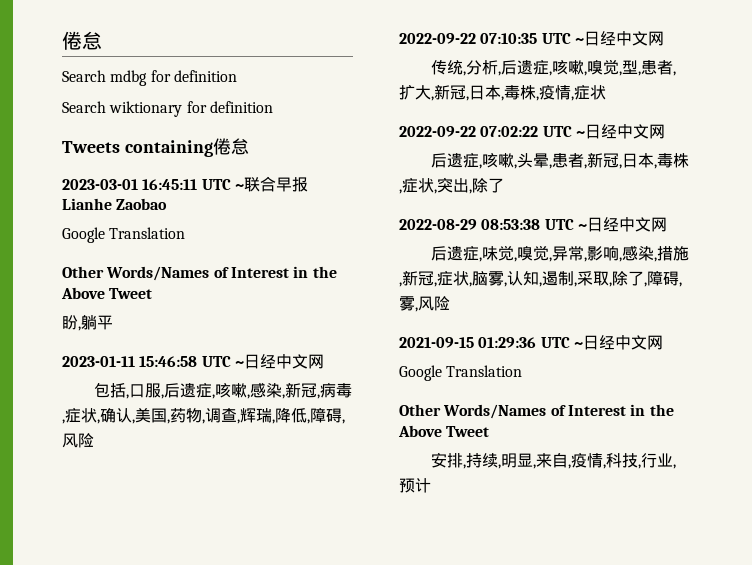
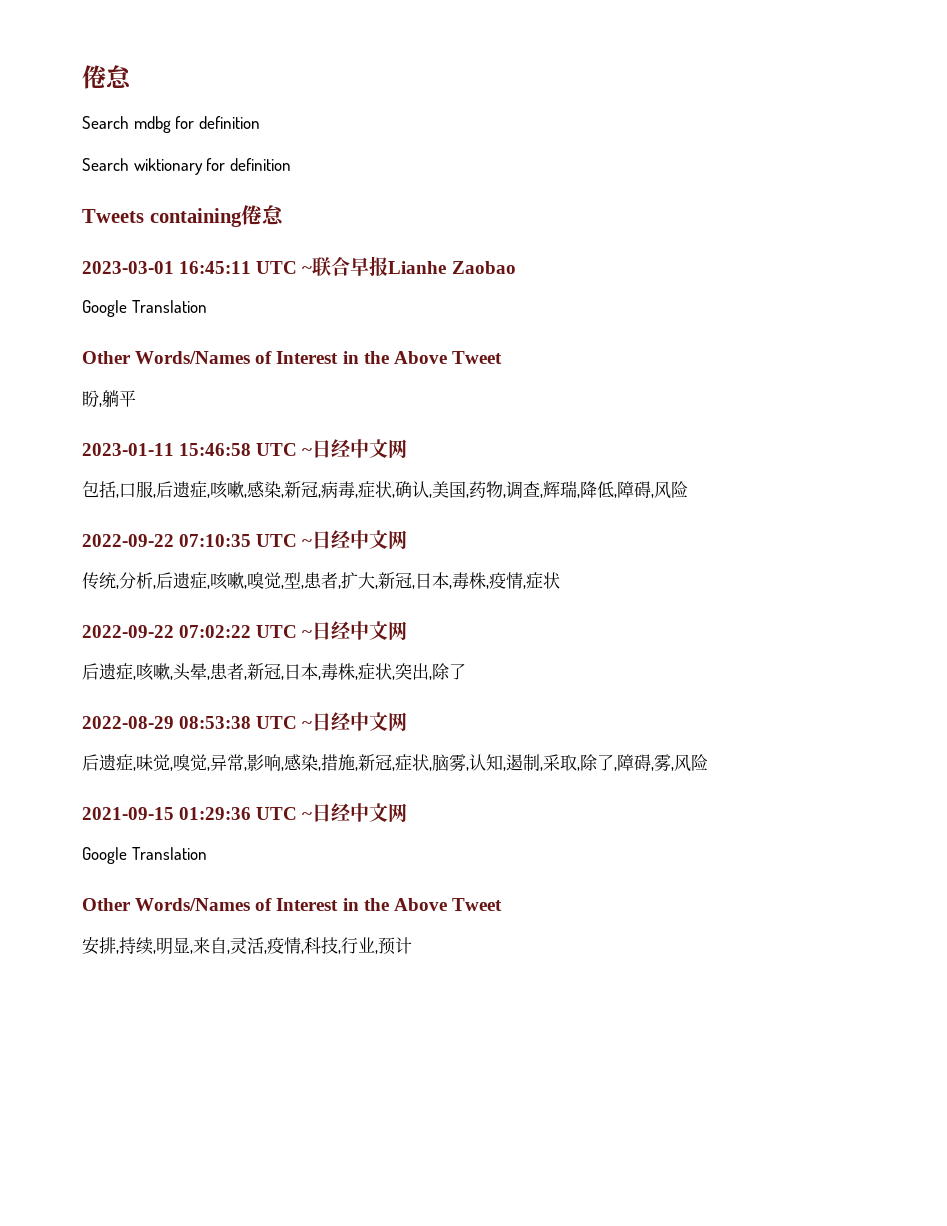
(572, 466) none -> [230,937,267,954] 灵活,

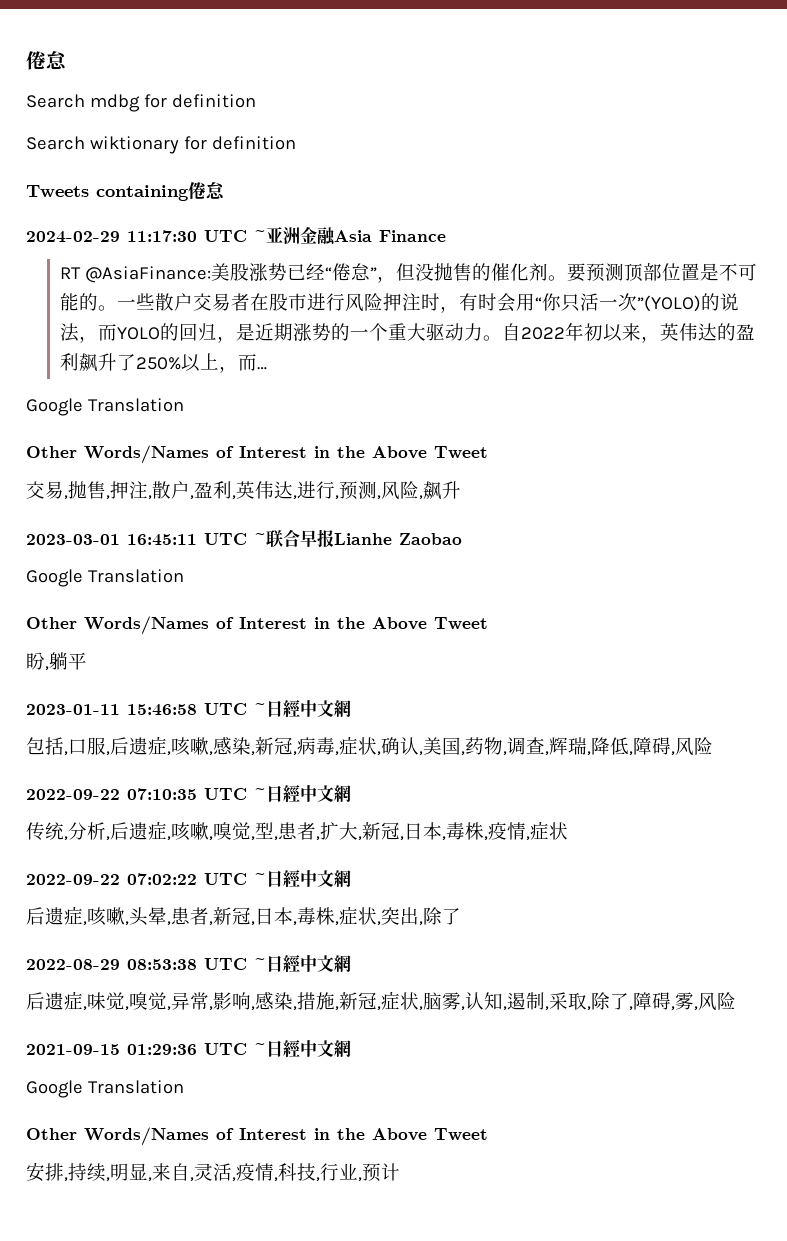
(284, 215) none -> [26,226,446,246] [59,263,757,283] [59,293,739,313] [59,322,755,343] [59,353,267,373] [26,398,184,416] [26,445,488,464] [26,481,461,500] // 2024-02-29 11:17:30 UTC ~亚洲金融Asia Finance // RT @AsiaFinance:美股涨势已经“倦怠”，但没抛售的催化剂。要预测顶部位置是不可能的。一些散户交易者在股市进行风险押注时，有时会用“你只活一次”(YOLO)的说法，而YOLO的回归，是近期涨势的一个重大驱动力。自2022年初以来，英伟达的盈利飙升了250%以上，而… // Google Translation // Other Words/Names of Interest in the Above Tweet // 交易,抛售,押注,散户,盈利,英伟达,进行,预测,风险,飙升
[331,439,408,458] 经中文网 -> [283,700,351,718] 經中文網
[331,530,408,549] 经中文网 -> [283,785,351,803] 經中文網
[331,621,408,640] 经中文网 -> [283,870,351,888] 經中文網
[331,712,408,731] 经中文网 -> [283,955,351,973] 經中文網
[331,803,408,822] 经中文网 -> [283,1040,351,1058] 經中文網

